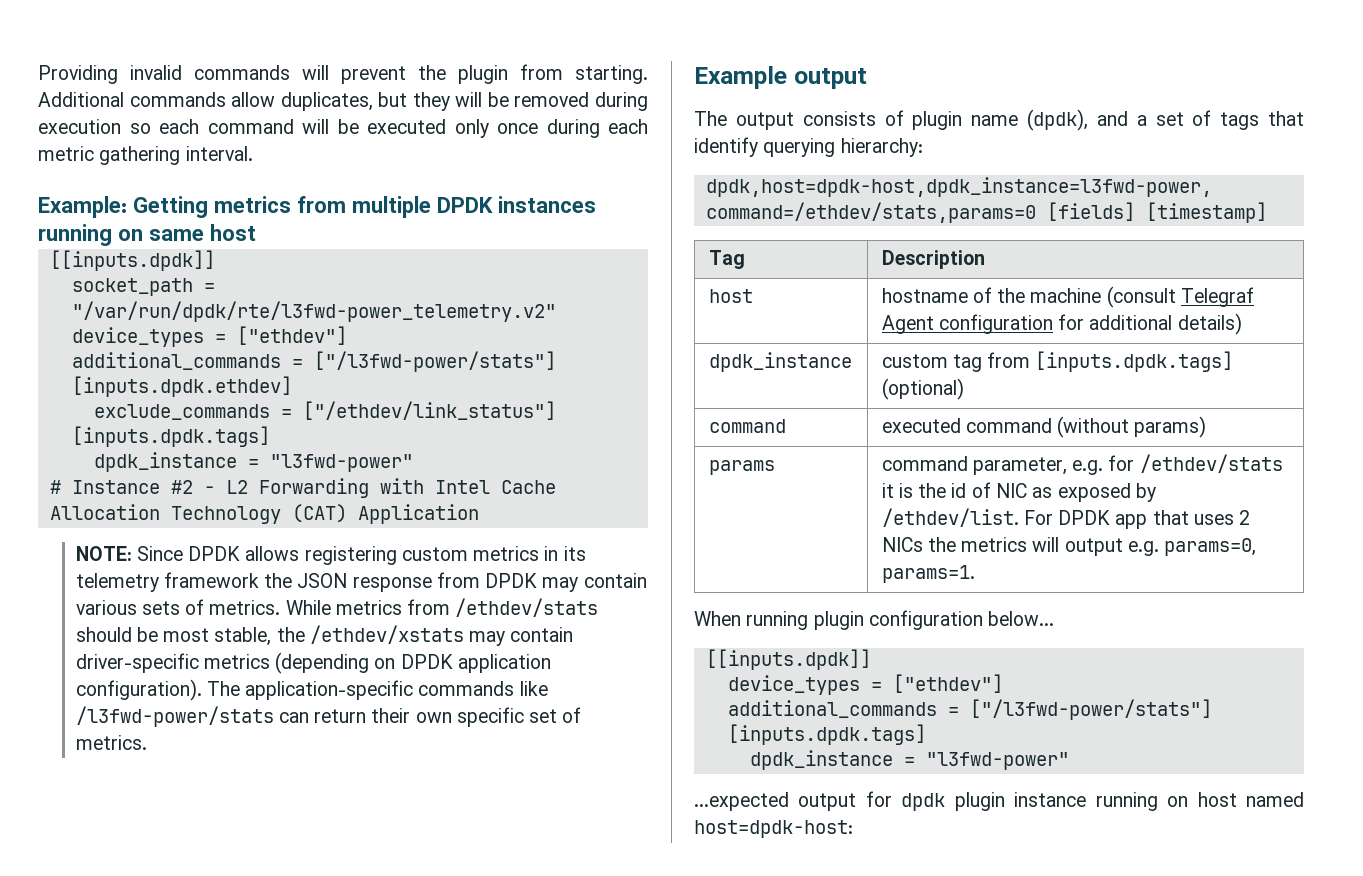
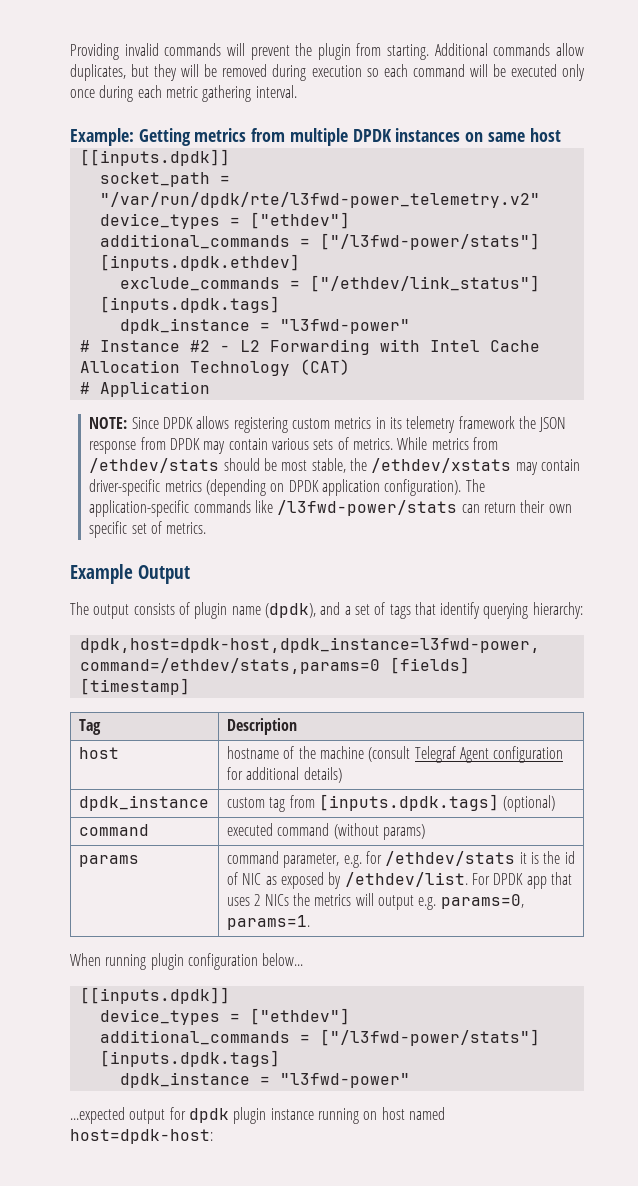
[38,224,112,246] running -> (461, 135) none
(347, 513) none -> [79,382,90,394] // #
[793,68,867,89] output -> [138,565,190,584] Output

